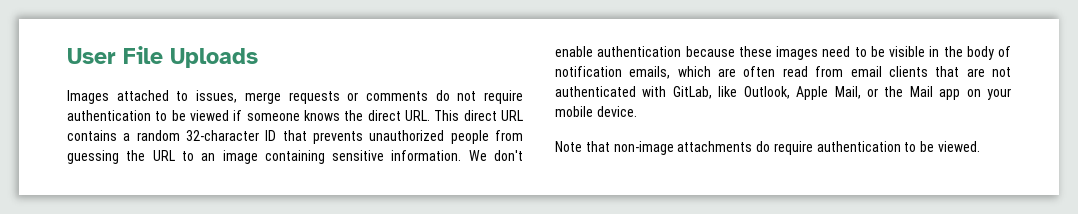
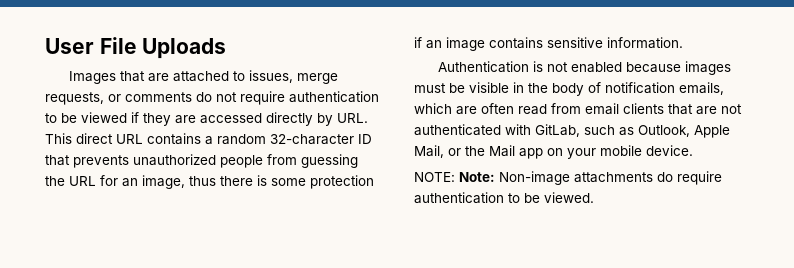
(109, 97) none -> [120,71,170,82] that are
[288,91,340,104] requests -> [45,92,104,105] requests,
[246,110,401,121] someone knows the direct -> [143,112,333,126] they are accessed directly by
[181,151,194,161] to -> [100,175,374,189] [414,37,422,48] for an image, thus there is some protection if
[264,150,325,164] containing -> [489,37,543,49] contains
[468,150,523,161] [555,46,867,60] We don't enable authentication because these images need to -> [438,61,732,75] [414,83,446,93] // Authentication is not enabled because images must
[718,86,738,97] like -> [584,125,634,136] such as
[555,141,674,155] Note that non-image -> [414,171,570,185] NOTE: Note: Non-image

